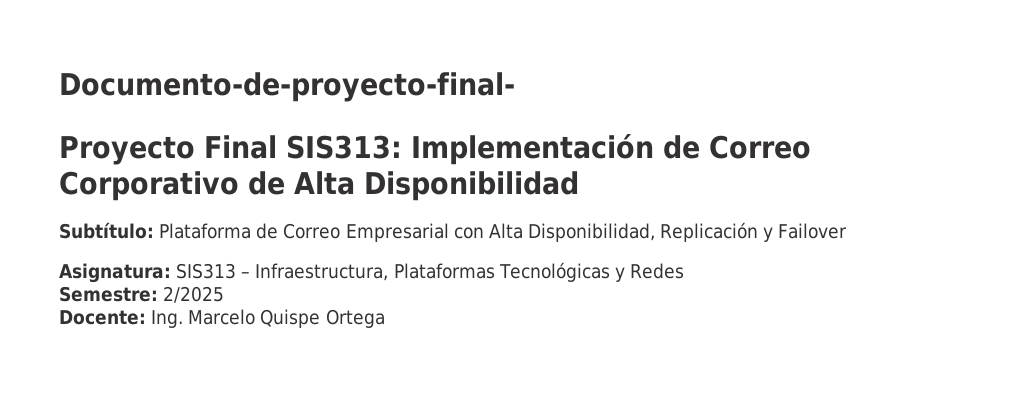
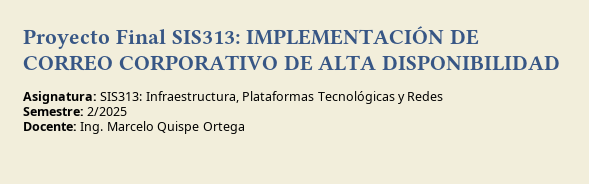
[59,72,515,102] Documento-de-proyecto-final- // -> (23, 39) none
[411,134,811,165] [59,171,579,201] [59,222,848,242] Implementación de Correo Corporativo de Alta Disponibilidad // Subtítulo: Plataforma de Correo Empresarial con Alta Disponibilidad, Replicación y Failover -> [246,26,480,45] [23,55,561,71] IMPLEMENTACIÓN DE CORREO CORPORATIVO DE ALTA DISPONIBILIDAD
[176,263,251,279] SIS313 – -> [100,92,143,101] SIS313:

